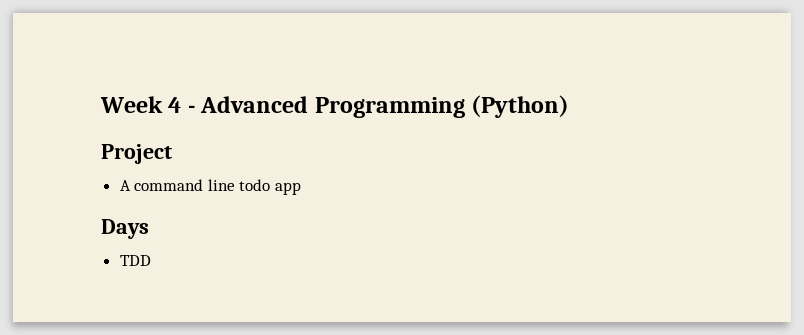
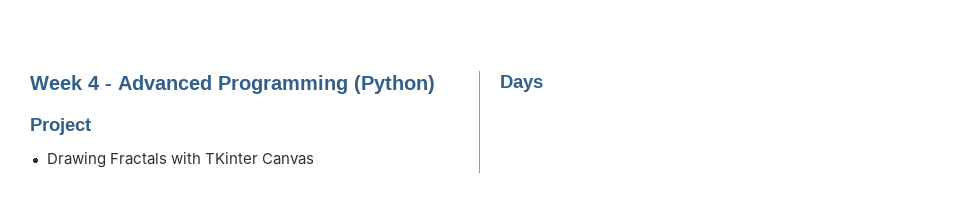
[119,179,302,195] A command line todo app -> [46,151,314,168] Drawing Fractals with TKinter Canvas
[119,255,151,266] // TDD -> (543, 83) none

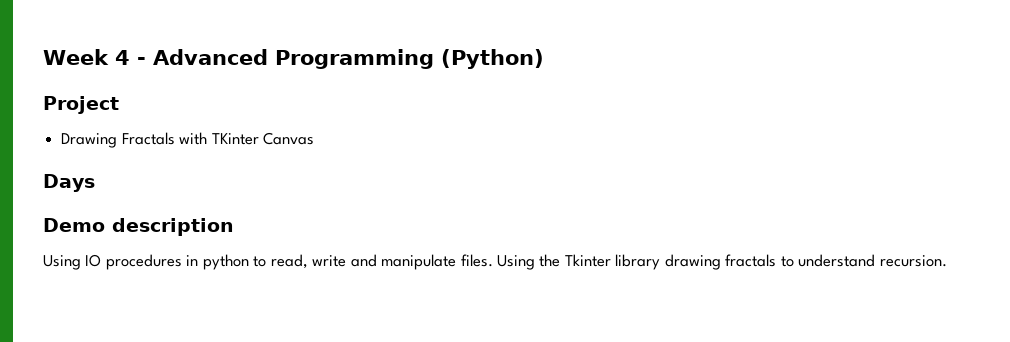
(543, 83) none -> [43,218,234,236] [43,254,947,270] // Demo description // Using IO procedures in python to read, write and manipulate files. Using the Tkinter library drawing fractals to understand recursion.

